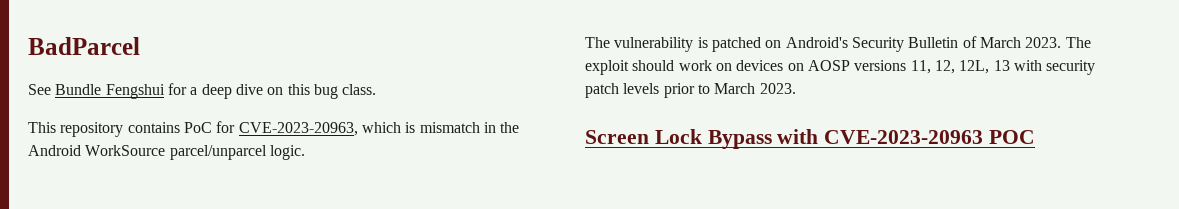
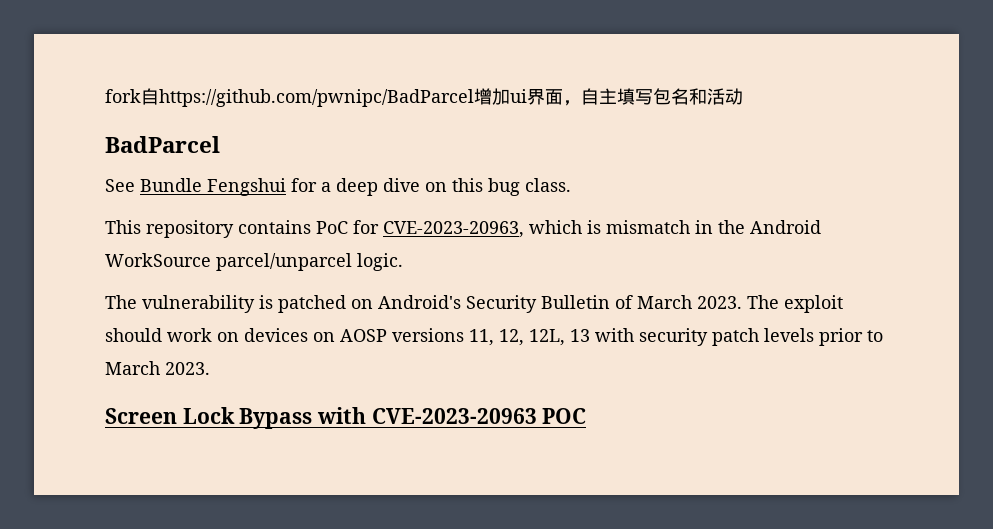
(28, 46) none -> [105,88,743,107] fork自https://github.com/pwnipc/BadParcel增加ui界面，自主填写包名和活动 //

